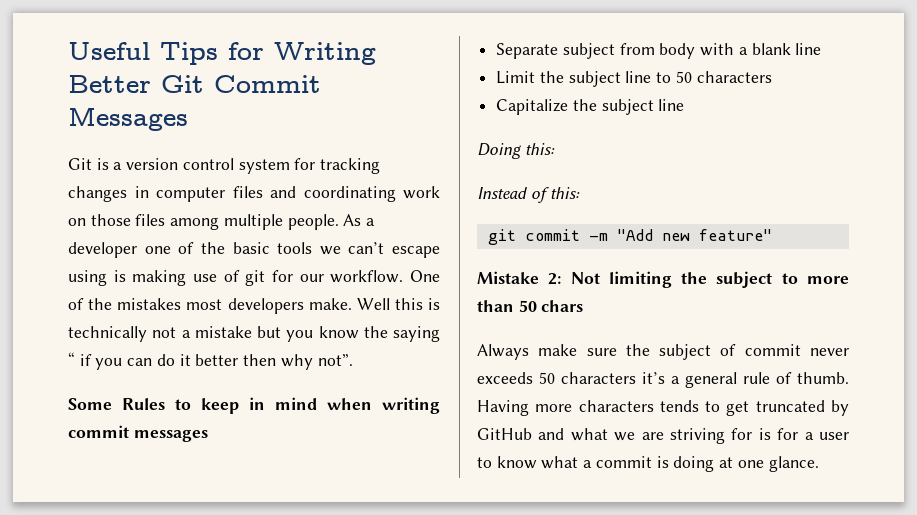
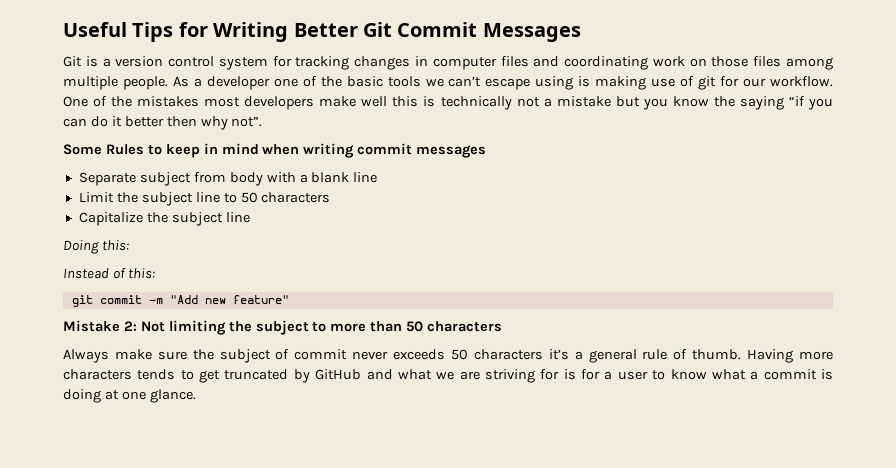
[308,298,390,310] make. Well -> [319,96,388,107] make well
[68,352,92,366] “ if -> [788,96,805,106] “if
[541,300,584,312] chars -> [427,321,503,332] characters

